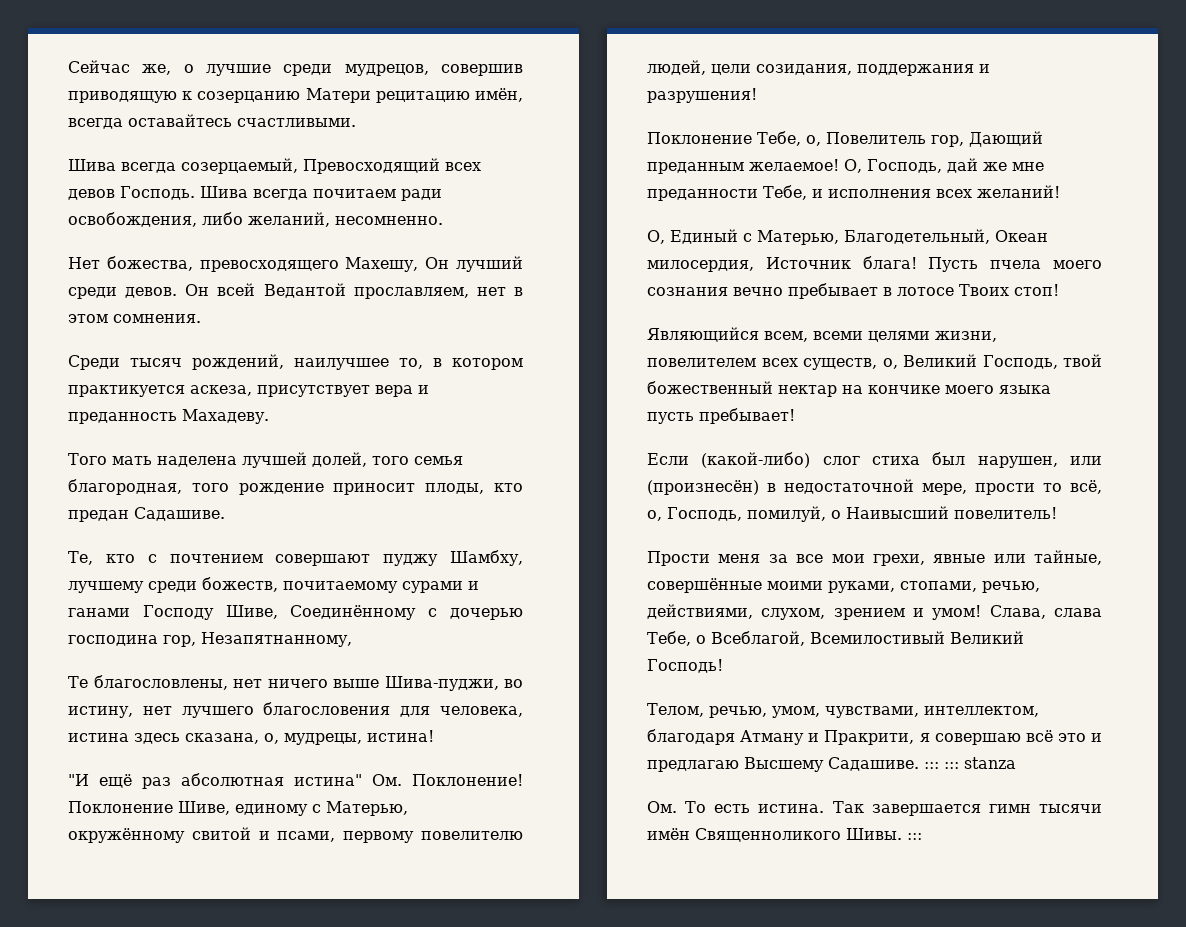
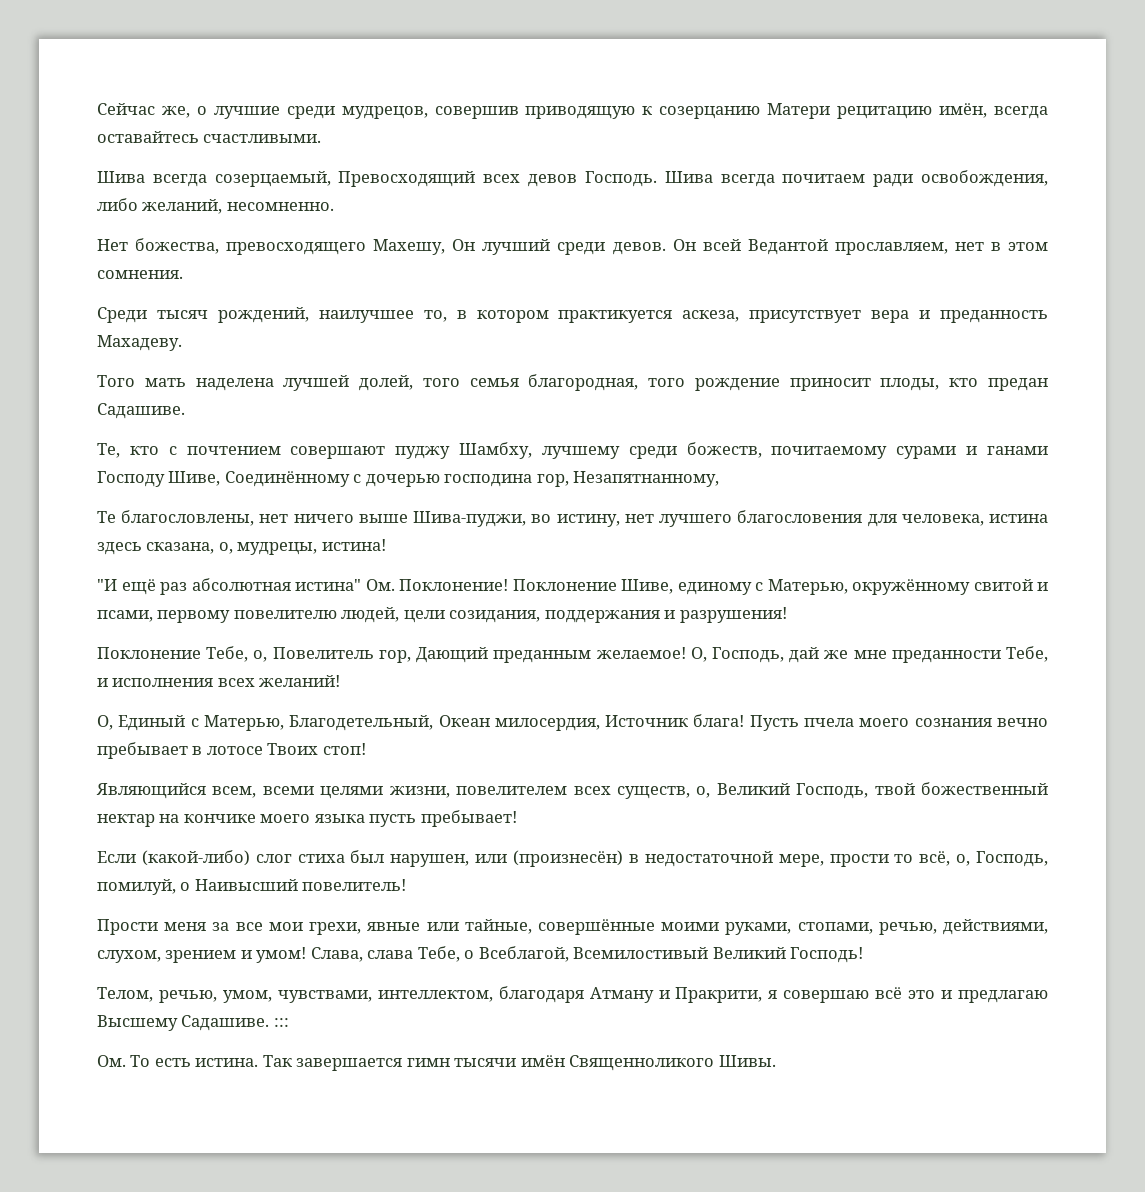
[944,757,1016,769] ::: stanza -> (289, 1022) none
[907,833,922,840] ::: -> (776, 1061) none

